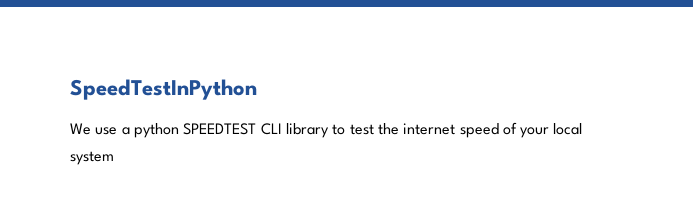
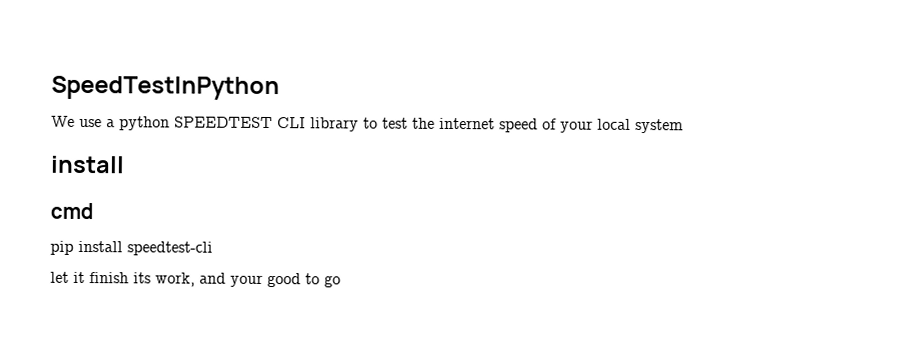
(114, 158) none -> [50,155,125,174] [50,202,94,220] [50,240,213,256] [50,271,341,288] // install // cmd // pip install speedtest-cli // let it finish its work, and your good to go

